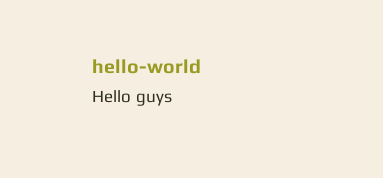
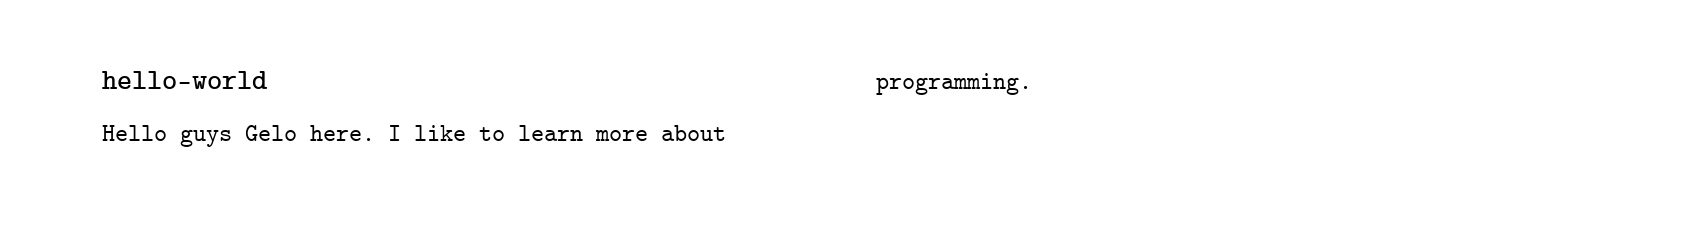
(172, 99) none -> [245,125,726,141] [876,73,1032,95] Gelo here. I like to learn more about programming.

